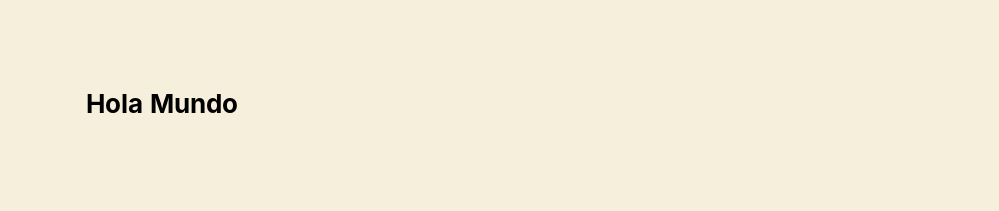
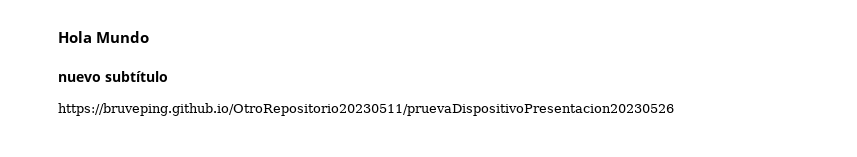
(239, 103) none -> [58,71,168,82] [58,103,674,116] // nuevo subtítulo // https://bruveping.github.io/OtroRepositorio20230511/pruevaDispositivoPresentacion20230526

